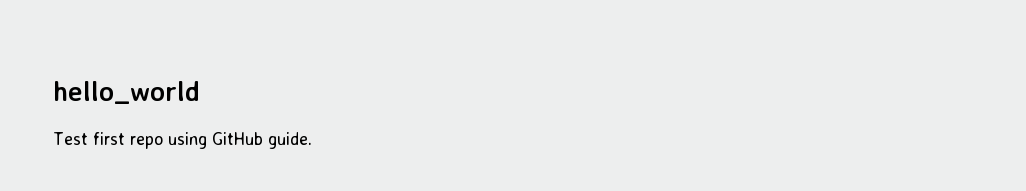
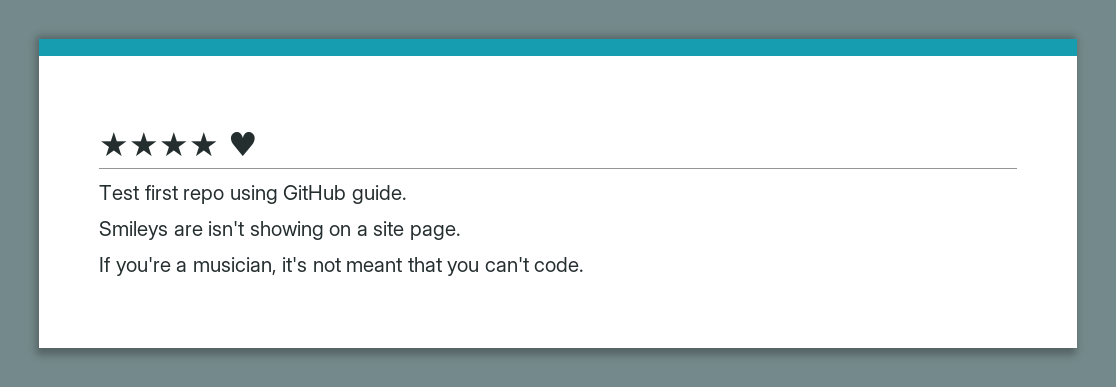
[53,81,200,104] hello_world -> [99,131,258,157] ★★★★ ♥
(312, 140) none -> [99,221,461,240] [99,257,585,276] // Smileys are isn't showing on a site page. // If you're a musician, it's not meant that you can't code.

